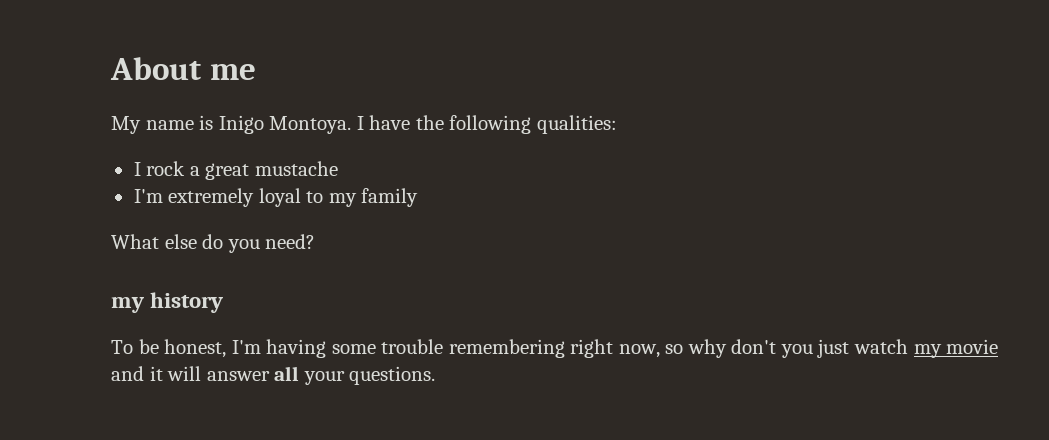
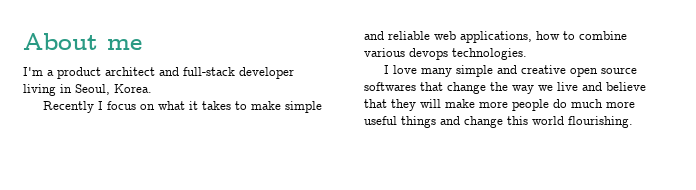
[111,115,617,134] [133,161,338,180] [133,188,419,207] [111,234,316,253] [111,292,224,313] [111,339,999,358] [111,366,436,385] My name is Inigo Montoya. I have the following qualities: // I rock a great mustache // I'm extremely loyal to my family // What else do you need? // my history // To be honest, I'm having some trouble remembering right now, so why don't you just watch my movie and it will answer all your questions. -> [23,67,294,79] [23,84,152,96] [43,101,323,113] [364,31,627,43] [364,48,527,60] [384,65,638,77] [364,82,646,94] [364,99,635,111] [364,116,633,128] I'm a product architect and full-stack developer living in Seoul, Korea. // Recently I focus on what it takes to make simple and reliable web applications, how to combine various devops technologies. // I love many simple and creative open source softwares that change the way we live and believe that they will make more people do much more useful things and change this world flourishing.

